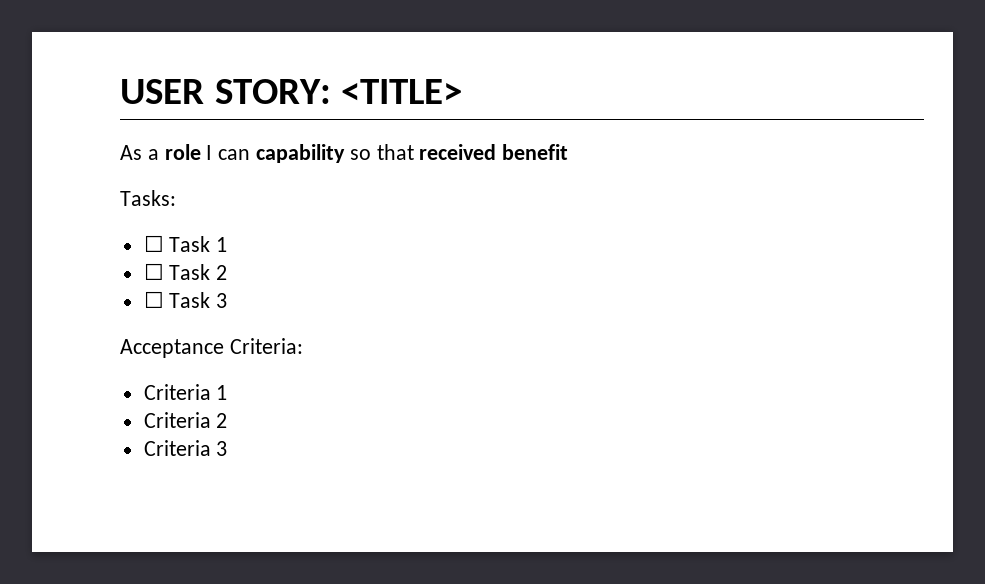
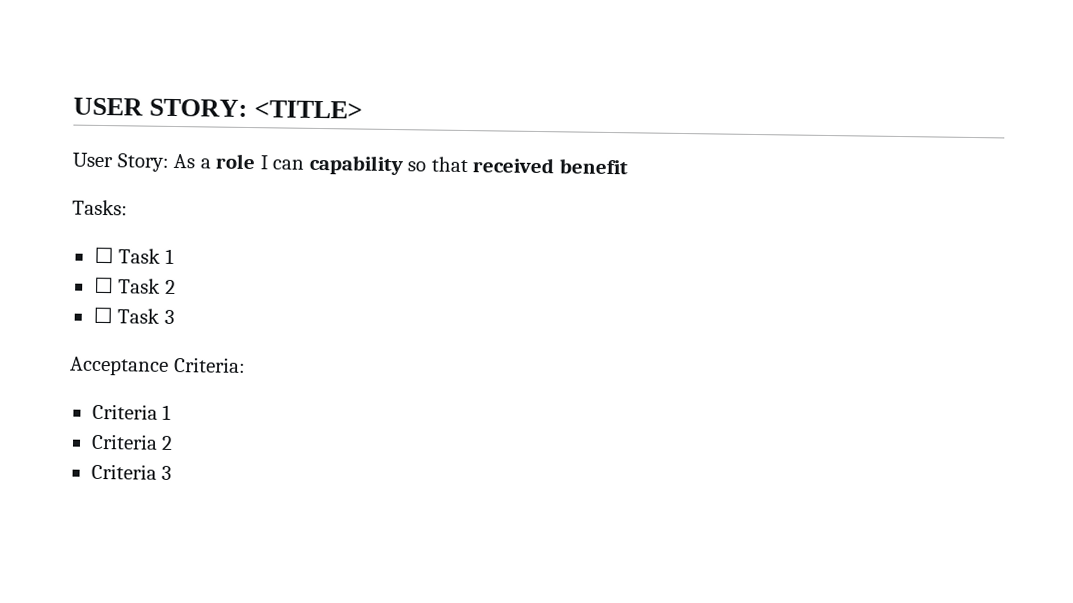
(463, 91) none -> [72,152,169,172] User Story:

